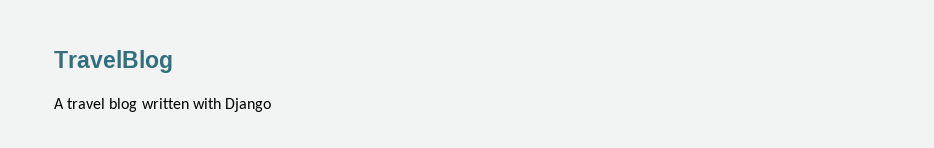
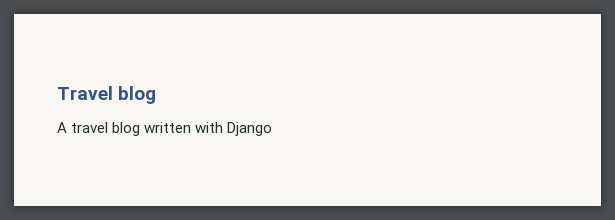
[54,50,173,73] TravelBlog -> [57,86,157,104] Travel blog

